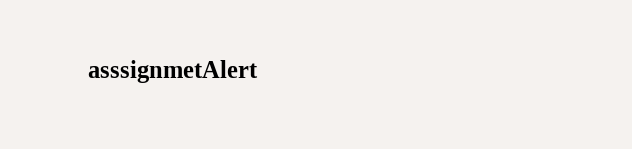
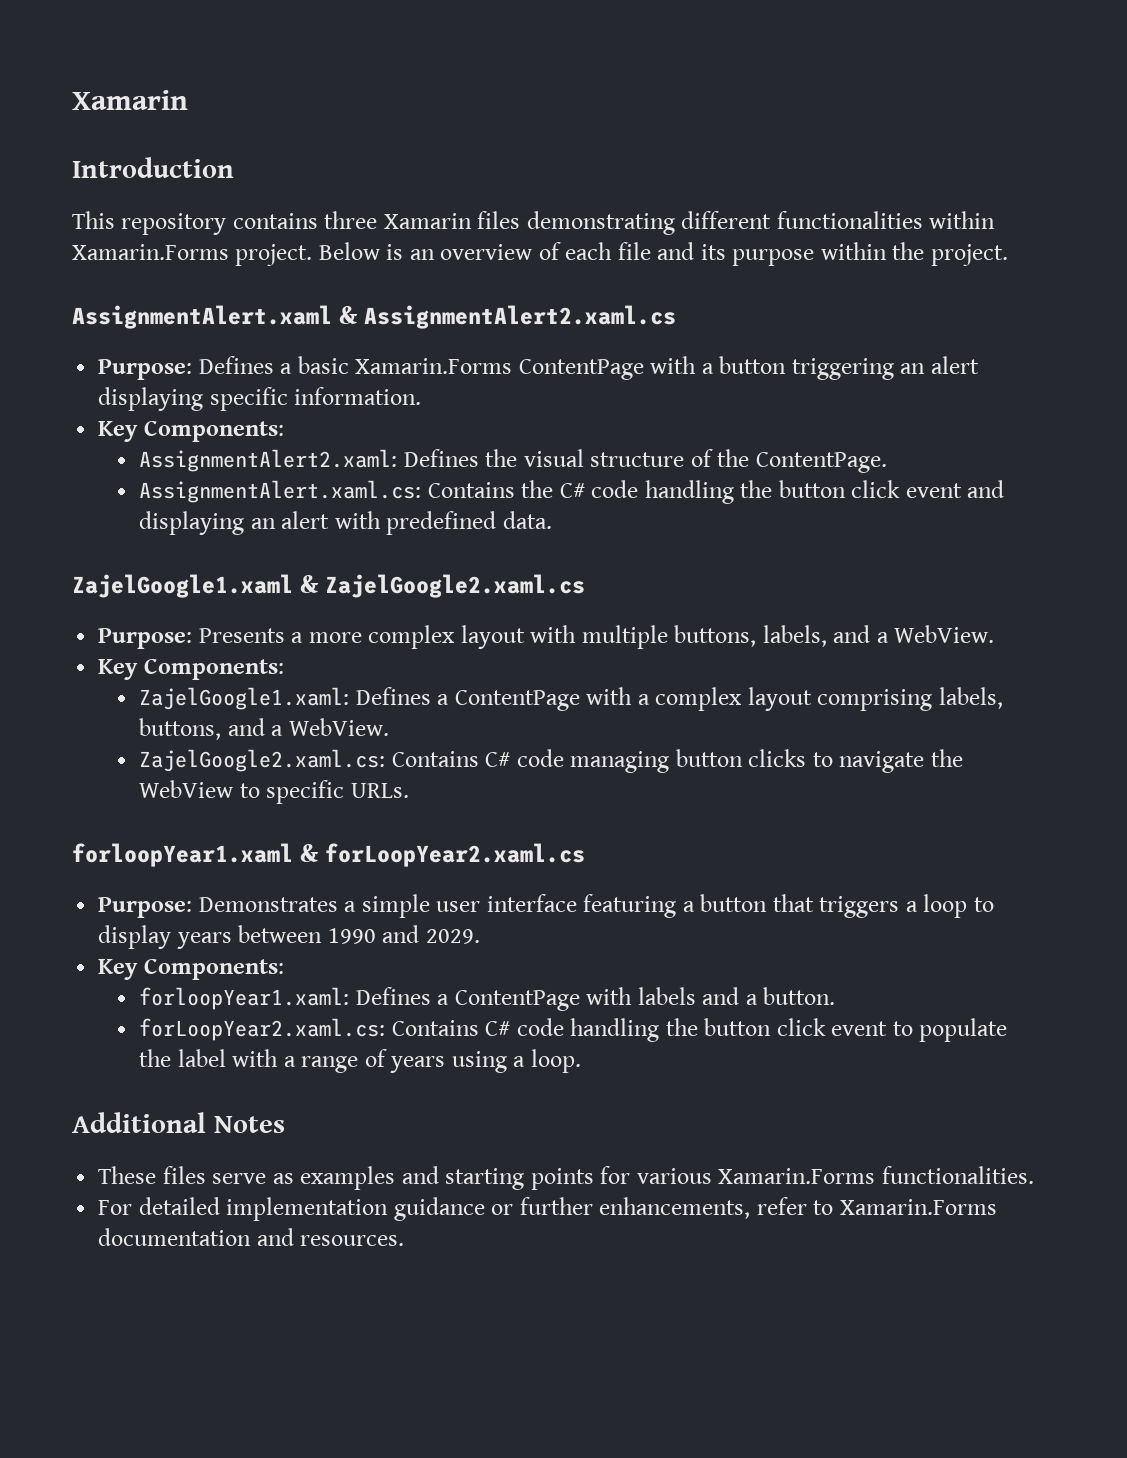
[88,60,258,83] asssignmetAlert -> [72,90,188,110] [72,157,234,178] [72,211,996,235] [72,242,1008,266] [72,305,677,329] [98,356,979,380] [98,387,422,411] [98,421,284,442] [139,449,887,473] [139,480,1005,504] [139,511,552,535] [72,574,586,598] [98,625,995,649] [98,659,284,680] [139,687,1003,711] [139,718,389,740] [139,749,963,773] [139,780,409,804] [72,843,586,867] [98,894,994,918] [98,925,480,949] [98,959,284,980] [139,987,836,1011] [139,1018,1008,1042] [139,1049,581,1073] [72,1112,285,1133] [98,1166,1034,1190] [98,1197,997,1221] [98,1228,405,1246] Xamarin // Introduction // This repository contains three Xamarin files demonstrating different functionalities within Xamarin.Forms project. Below is an overview of each file and its purpose within the project. // AssignmentAlert.xaml & AssignmentAlert2.xaml.cs // Purpose: Defines a basic Xamarin.Forms ContentPage with a button triggering an alert displaying specific information. // Key Components: // AssignmentAlert2.xaml: Defines the visual structure of the ContentPage. // AssignmentAlert.xaml.cs: Contains the C# code handling the button click event and displaying an alert with predefined data. // ZajelGoogle1.xaml & ZajelGoogle2.xaml.cs // Purpose: Presents a more complex layout with multiple buttons, labels, and a WebView. // Key Components: // ZajelGoogle1.xaml: Defines a ContentPage with a complex layout comprising labels, buttons, and a WebView. // ZajelGoogle2.xaml.cs: Contains C# code managing button clicks to navigate the WebView to specific URLs. // forloopYear1.xaml & forLoopYear2.xaml.cs // Purpose: Demonstrates a simple user interface featuring a button that triggers a loop to display years between 1990 and 2029. // Key Components: // forloopYear1.xaml: Defines a ContentPage with labels and a button. // forLoopYear2.xaml.cs: Contains C# code handling the button click event to populate the label with a range of years using a loop. // Additional Notes // These files serve as examples and starting points for various Xamarin.Forms functionalities. // For detailed implementation guidance or further enhancements, refer to Xamarin.Forms documentation and resources.

